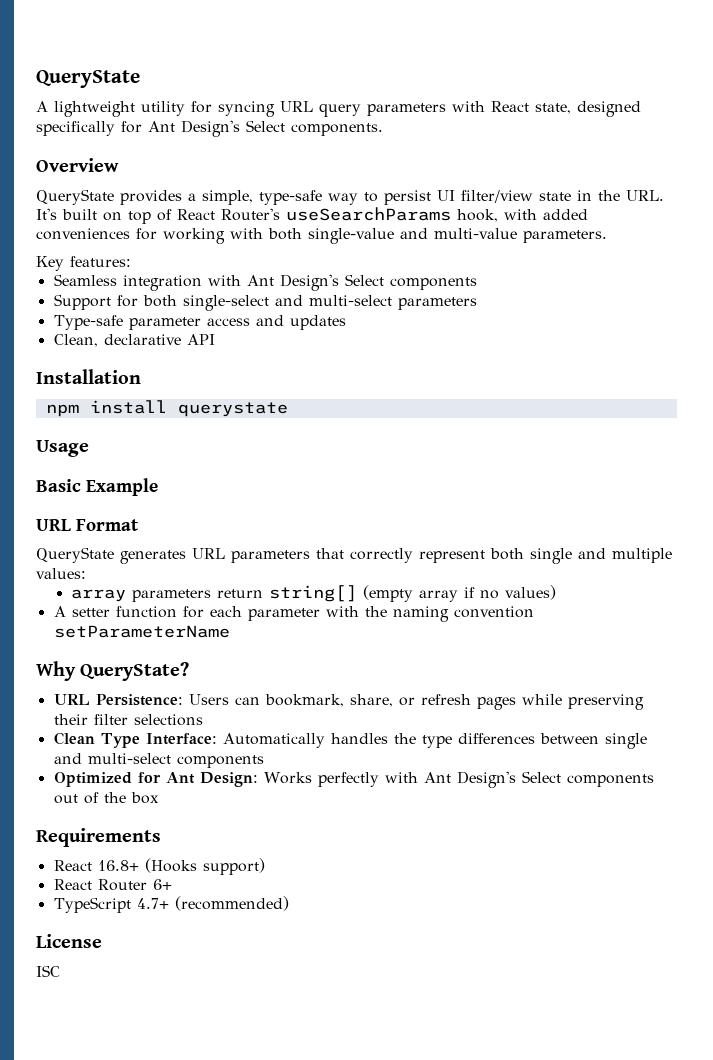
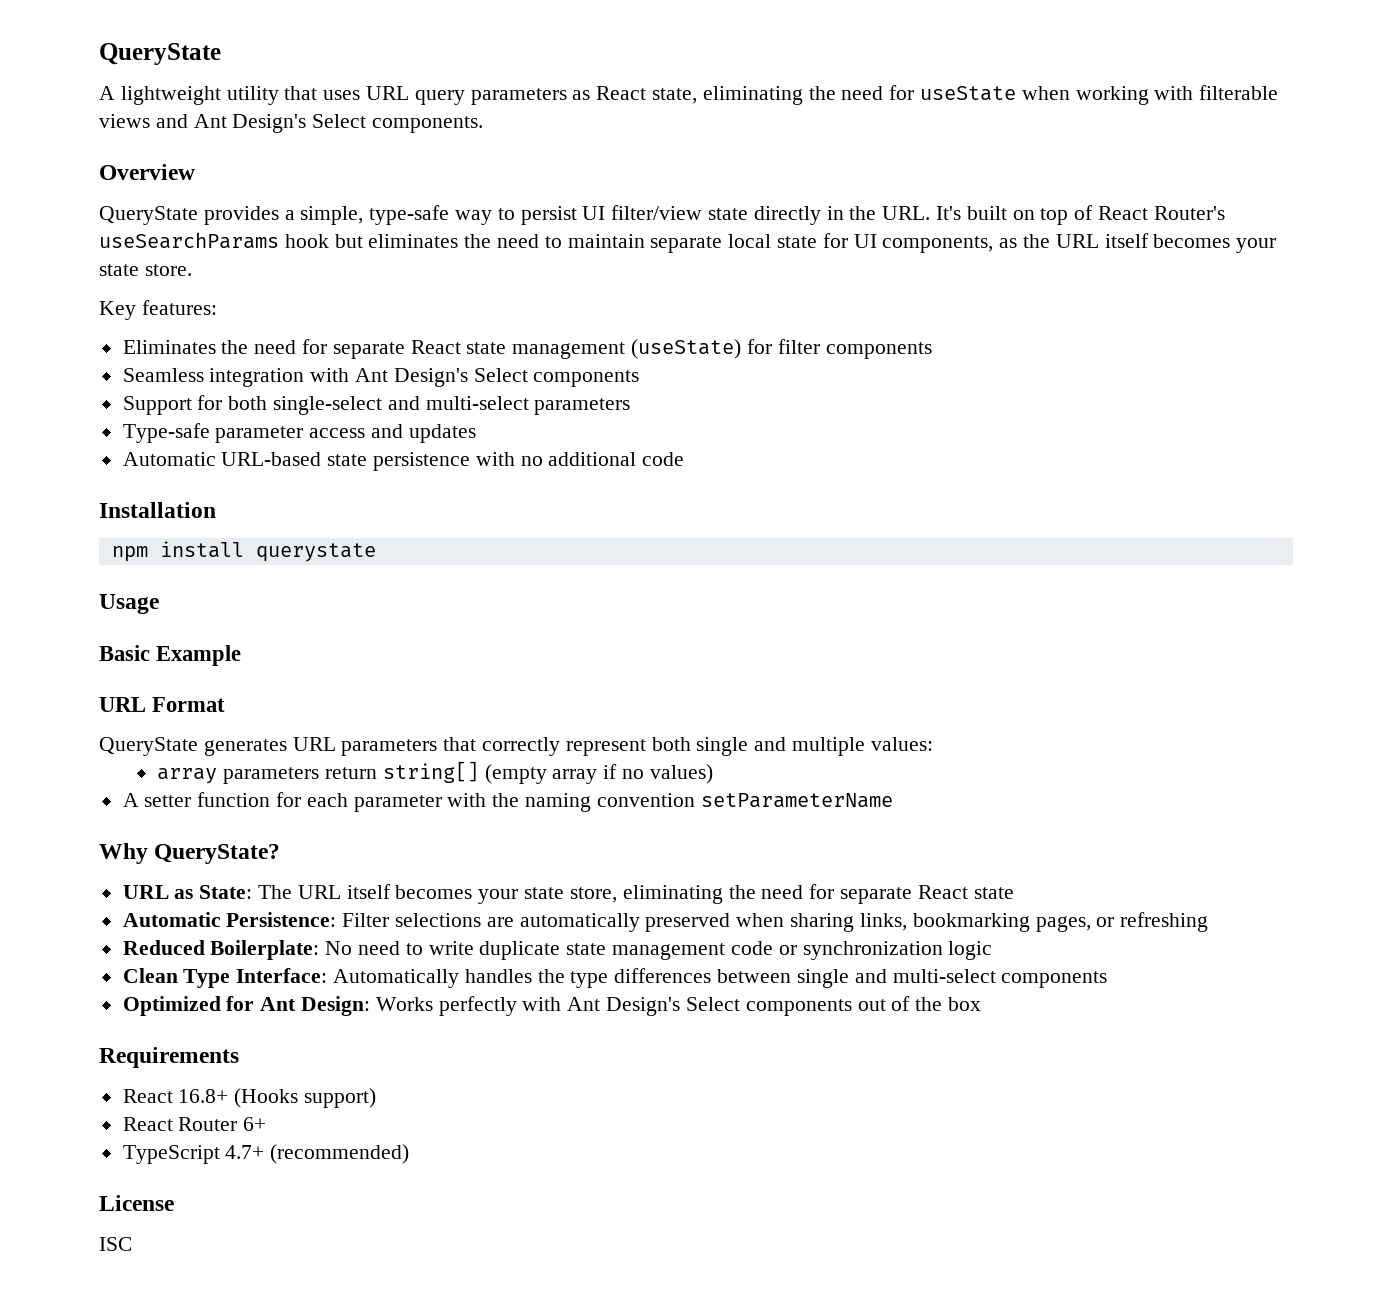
[191,101,275,117] for syncing -> [284,86,361,100] that uses
[452,101,485,112] with -> [572,90,591,100] as
[577,101,641,117] [36,121,142,136] designed specifically for -> [702,85,1279,105] [99,114,188,128] eliminating the need for useState when working with filterable views and
(571, 196) none -> [753,206,821,225] directly
[457,209,588,222] [36,228,607,244] [36,256,131,271] hook, with added conveniences for working with both single-value and multi-value parameters. // Key features: -> [284,233,1277,253] [99,264,192,276] [99,300,217,320] [122,339,932,359] hook but eliminates the need to maintain separate local state for UI components, as the URL itself becomes your state store. // Key features: // Eliminates the need for separate React state management (useState) for filter components
[53,334,215,347] Clean, declarative API -> [122,452,685,471] Automatic URL-based state persistence with no additional code
[95,694,644,710] [53,714,203,726] Persistence: Users can bookmark, share, or refresh pages while preserving their filter selections -> [174,884,1014,904] [122,912,1209,932] [122,940,993,960] as State: The URL itself becomes your state store, eliminating the need for separate React state // Automatic Persistence: Filter selections are automatically preserved when sharing links, bookmarking pages, or refreshing // Reduced Boilerplate: No need to write duplicate state management code or synchronization logic

